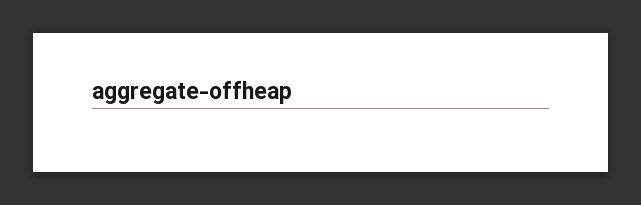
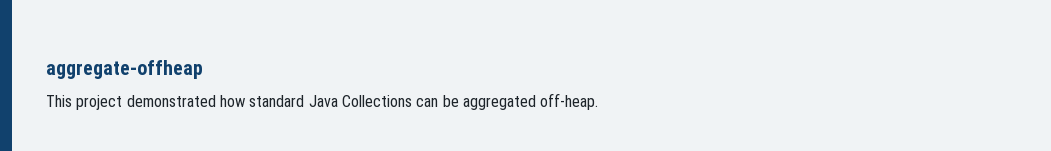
(292, 92) none -> [46,93,599,110] // This project demonstrated how standard Java Collections can be aggregated off-heap.

